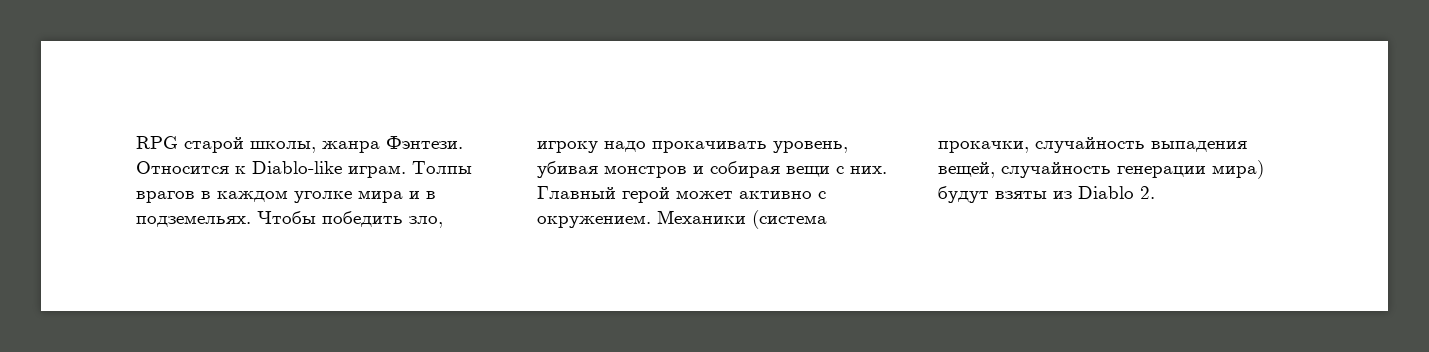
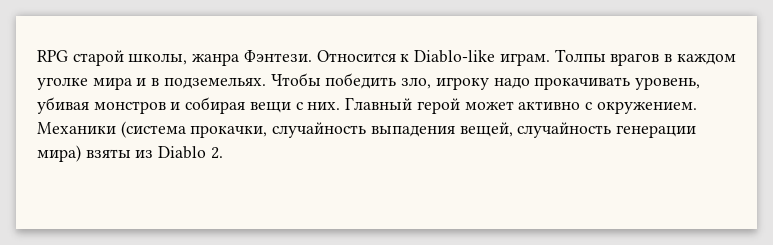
[938,186,989,203] будут -> (81, 153) none

